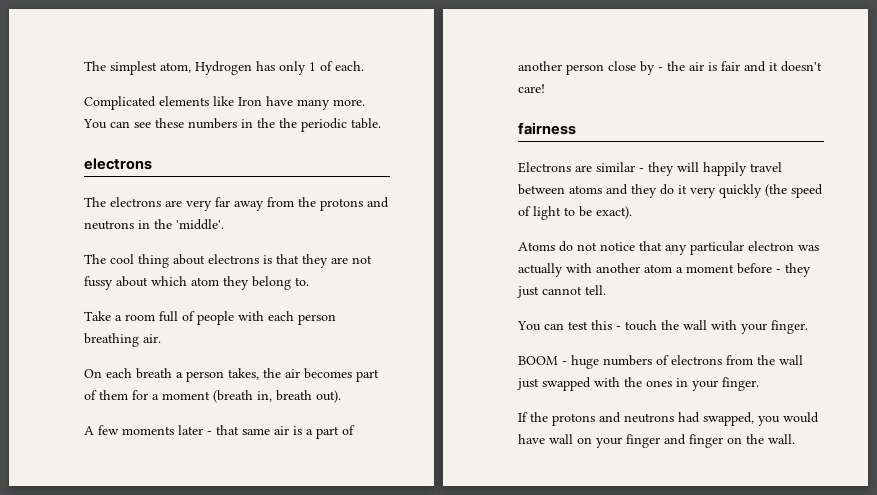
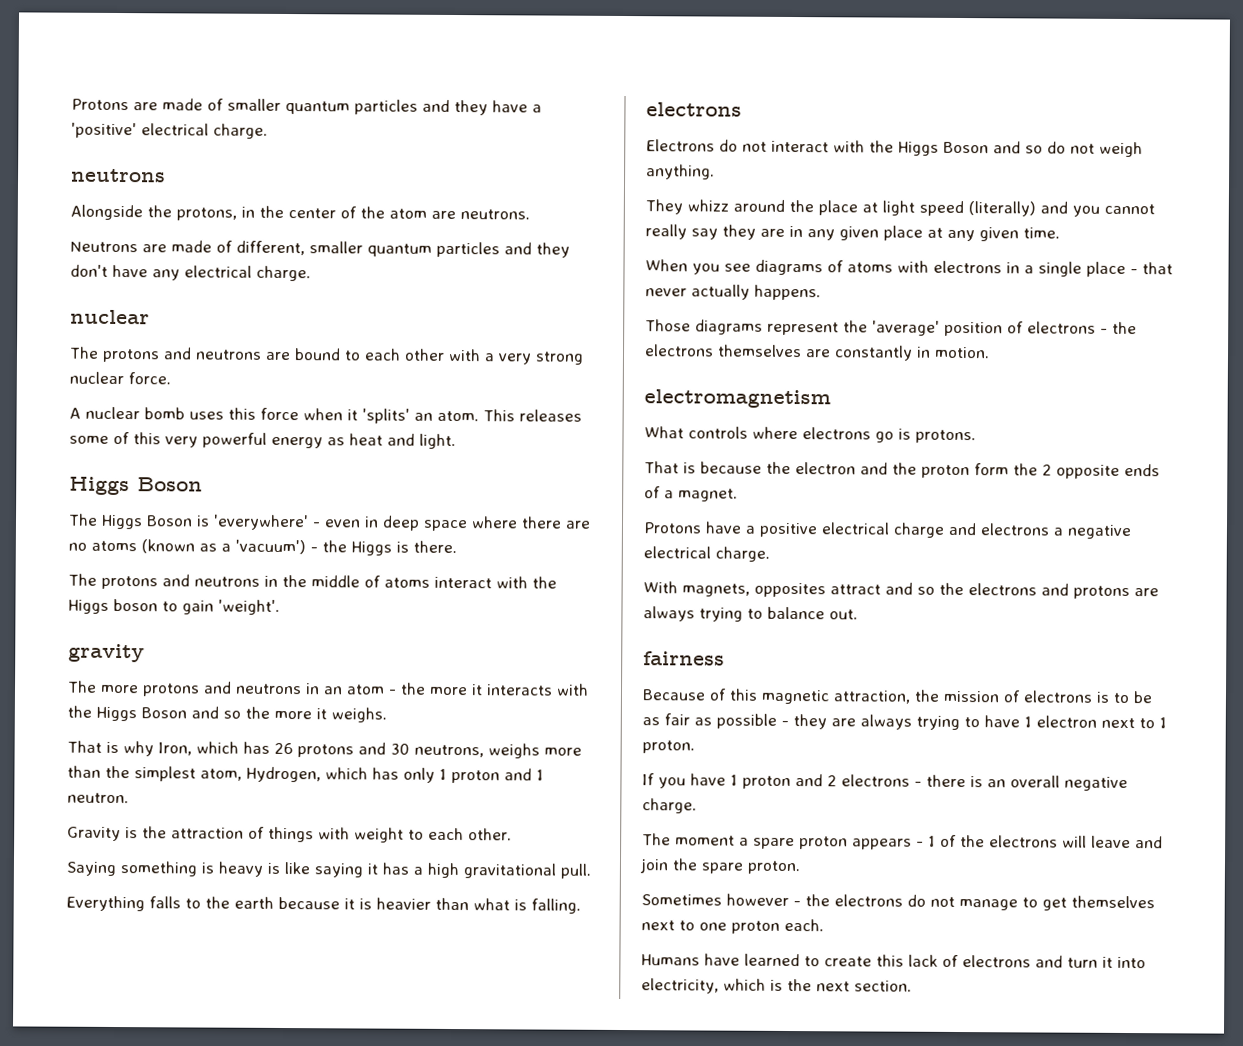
[84,61,364,75] [84,96,365,110] [83,118,381,132] [84,158,152,170] [84,197,316,211] The simplest atom, Hydrogen has only 1 of each. // Complicated elements like Iron have many more. You can see these numbers in the the periodic table. // electrons // The electrons are very far away from the -> [71,98,542,116] [71,122,268,139] [71,168,166,183] [70,204,530,221] [70,240,570,258] [70,264,311,282] [70,309,150,325] [69,346,584,365] [69,371,171,385] [69,406,582,424] [69,431,456,450] [69,476,203,496] [68,513,591,532] [68,539,457,556] [68,573,97,586] Protons are made of smaller quantum particles and they have a 'positive' electrical charge. // neutrons // Alongside the protons, in the center of the atom are neutrons. // Neutrons are made of different, smaller quantum particles and they don't have any electrical charge. // nuclear // The protons and neutrons are bound to each other with a very strong nuclear force. // A nuclear bomb uses this force when it 'splits' an atom. This releases some of this very powerful energy as heat and light. // Higgs Boson // The Higgs Boson is 'everywhere' - even in deep space where there are no atoms (known as a 'vacuum') - the Higgs is there. // The
[176,219,224,230] [84,254,372,268] [84,276,309,290] [84,311,336,325] [84,333,161,347] [84,368,379,382] [84,390,341,403] [84,425,355,439] [518,61,822,75] [518,84,545,93] [518,122,576,135] [518,162,782,176] [518,184,823,198] [518,206,632,220] [518,241,819,255] [518,263,811,277] [517,285,606,298] [517,320,808,334] [518,355,803,369] [517,377,759,391] [518,412,819,426] [518,434,795,448] 'middle'. // The cool thing about electrons is that they are not fussy about which atom they belong to. // Take a room full of people with each person breathing air. // On each breath a person takes, the air becomes part of them for a moment (breath in, breath out). // A few moments later - that same air is a part of another person close by - the air is fair and it doesn't care! // fairness // Electrons are similar - they will happily travel between atoms and they do it very quickly (the speed of light to be exact). // Atoms do not notice that any particular electron was actually with another atom a moment before - they just cannot tell. // You can test this - touch the wall with your finger. // BOOM - huge numbers of electrons from the wall just swapped with the ones in your finger. // If the protons and neutrons had swapped, you would have wall on your finger and finger on the wall. -> [311,575,557,589] [68,598,280,615] [68,643,145,663] [67,680,589,697] [67,705,387,723] [67,740,582,759] [67,765,544,784] [67,792,129,804] [67,826,512,843] [66,861,591,879] [66,895,581,914] [646,102,742,117] [646,139,1143,158] [646,164,715,180] [645,199,1155,217] [645,224,1060,242] [645,259,1173,277] [645,284,821,301] [645,319,1137,337] [644,344,990,361] [644,389,831,409] [644,426,976,444] [644,461,1160,479] [644,486,738,502] [643,521,1131,540] [643,546,770,562] [643,581,1159,600] [643,606,858,622] [643,651,725,666] [642,688,1153,705] [642,713,1167,731] [642,740,695,754] [642,773,1128,792] [642,798,697,814] [642,833,1163,850] [639,858,800,875] [641,893,1155,911] [641,918,824,934] [641,953,1146,969] [641,978,912,994] middle of atoms interact with the Higgs boson to gain 'weight'. // gravity // The more protons and neutrons in an atom - the more it interacts with the Higgs Boson and so the more it weighs. // That is why Iron, which has 26 protons and 30 neutrons, weighs more than the simplest atom, Hydrogen, which has only 1 proton and 1 neutron. // Gravity is the attraction of things with weight to each other. // Saying something is heavy is like saying it has a high gravitational pull. // Everything falls to the earth because it is heavier than what is falling. // electrons // Electrons do not interact with the Higgs Boson and so do not weigh anything. // They whizz around the place at light speed (literally) and you cannot really say they are in any given place at any given time. // When you see diagrams of atoms with electrons in a single place - that never actually happens. // Those diagrams represent the 'average' position of electrons - the electrons themselves are constantly in motion. // electromagnetism // What controls where electrons go is protons. // That is because the electron and the proton form the 2 opposite ends of a magnet. // Protons have a positive electrical charge and electrons a negative electrical charge. // With magnets, opposites attract and so the electrons and protons are always trying to balance out. // fairness // Because of this magnetic attraction, the mission of electrons is to be as fair as possible - they are always trying to have 1 electron next to 1 proton. // If you have 1 proton and 2 electrons - there is an overall negative charge. // The moment a spare proton appears - 1 of the electrons will leave and join the spare proton. // Sometimes however - the electrons do not manage to get themselves next to one proton each. // Humans have learned to create this lack of electrons and turn it into electricity, which is the next section.

